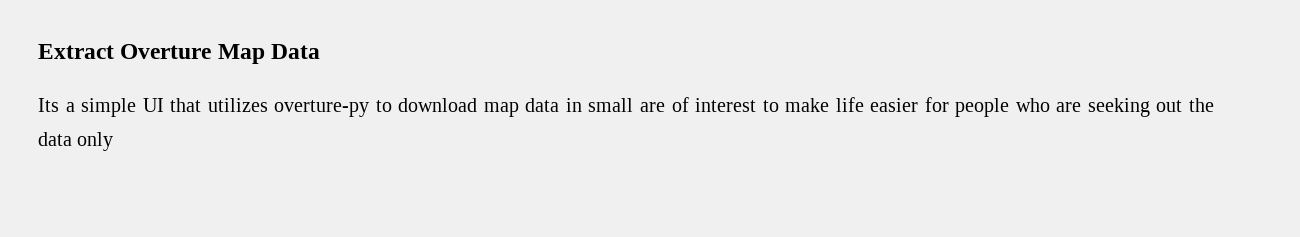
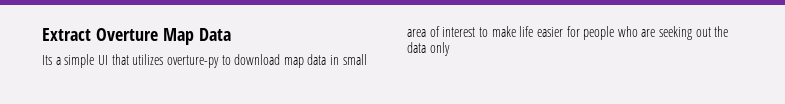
[640,102,666,112] are -> [407,29,426,37] area

